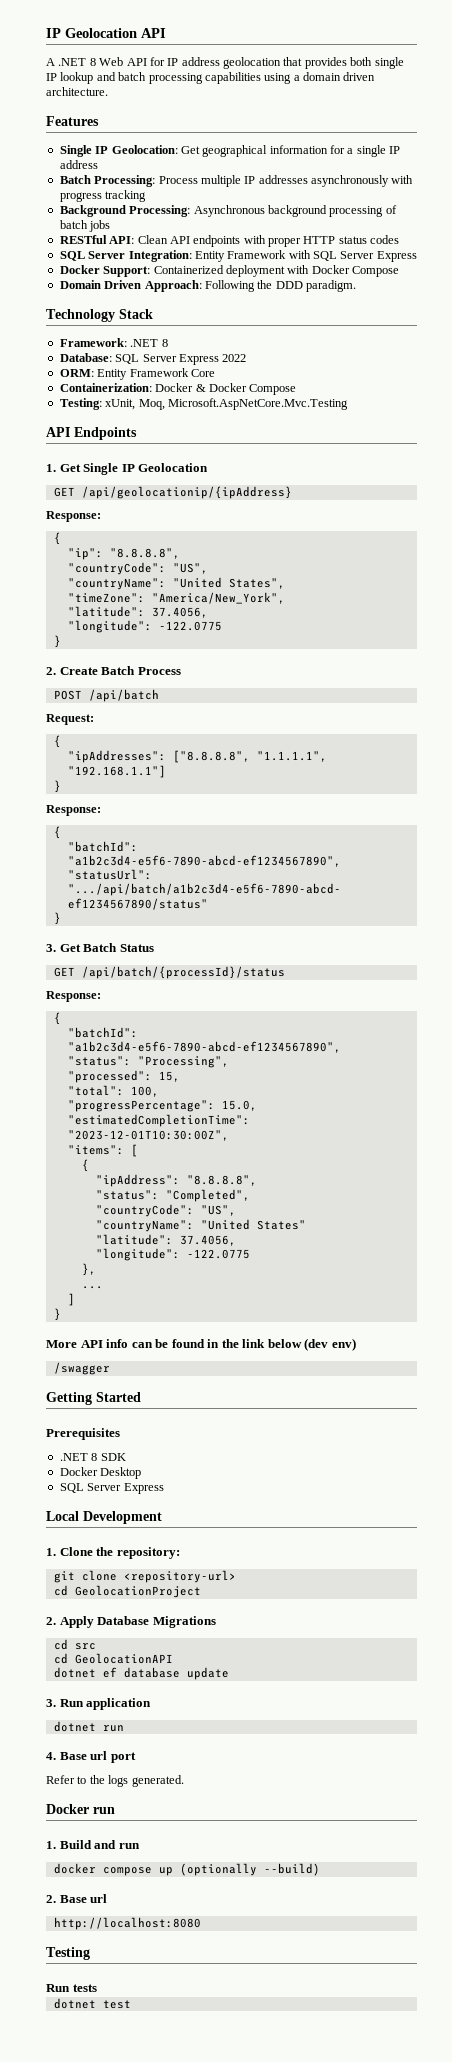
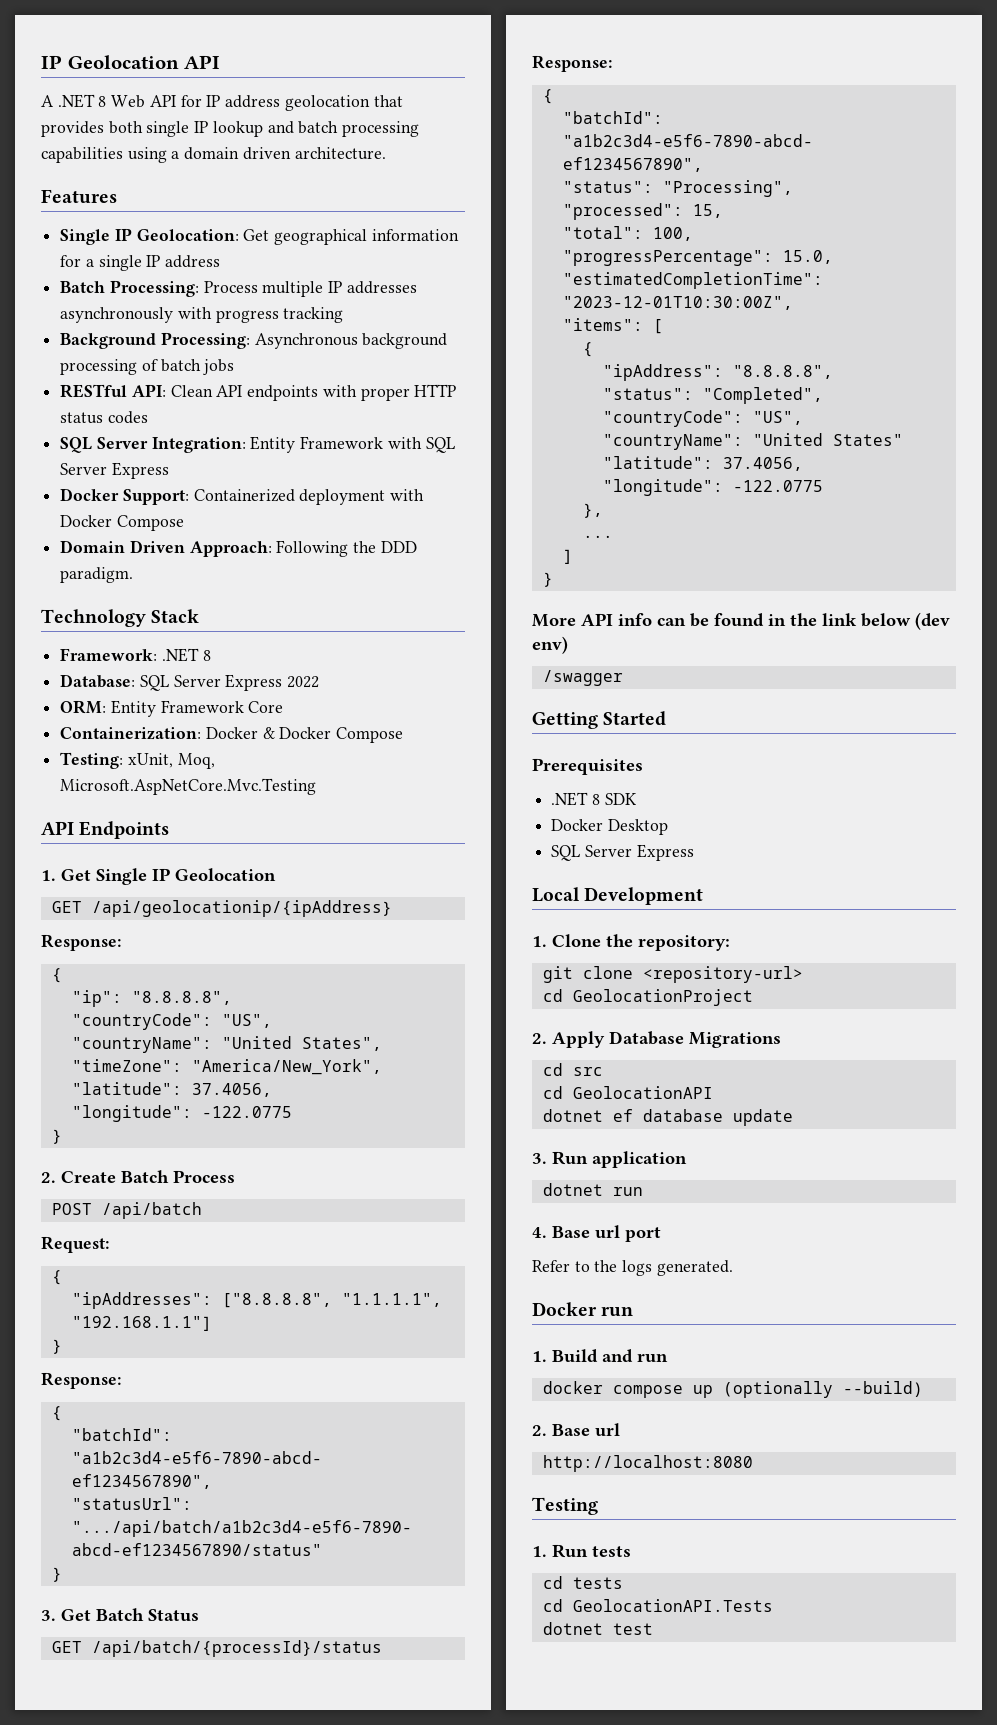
(90, 1953) none -> [532,1546,547,1557] 1.
(97, 1988) none -> [542,1576,623,1589] [542,1599,773,1612] // cd tests // cd GeolocationAPI.Tests

